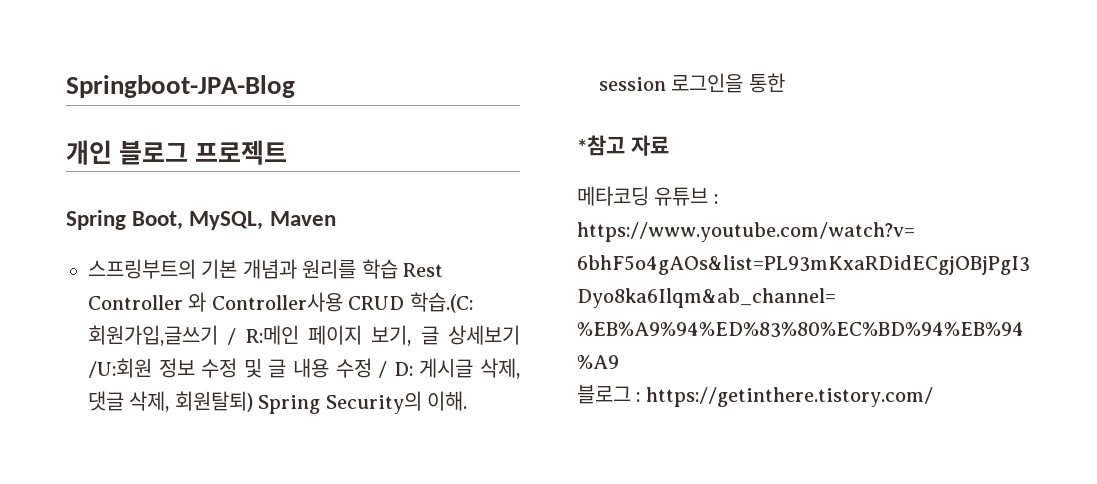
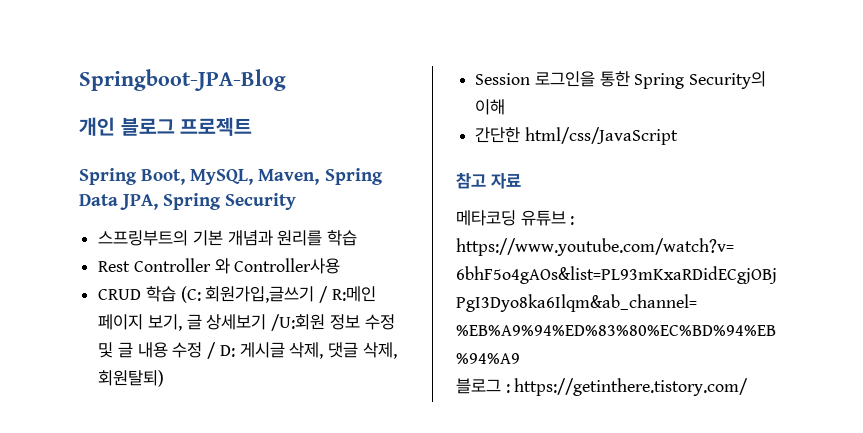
[269,211,336,226] Maven -> [258,168,383,185] [79,193,297,210] Maven, Spring Data JPA, Spring Security
(398, 269) none -> (358, 238) //
[348,292,473,313] CRUD 학습.(C: -> [98,286,201,303] // CRUD 학습 (C:
[258,391,467,414] [599,73,785,93] [577,135,625,156] Spring Security의 이해. session 로그인을 통한 // *참고 -> [475,71,767,89] [475,99,506,115] [475,127,678,145] [456,172,486,189] // Session 로그인을 통한 Spring Security의 이해 // 간단한 html/css/JavaScript // 참고

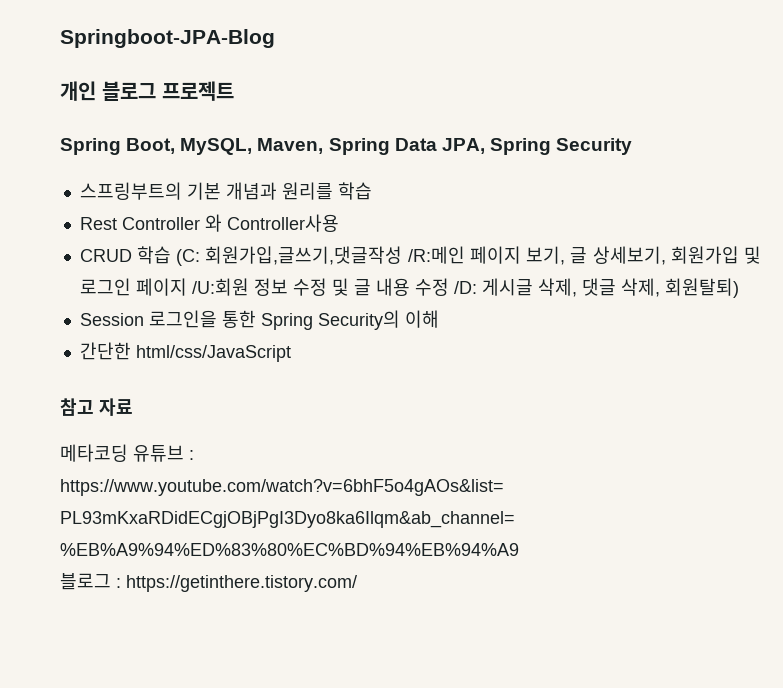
[205,286,376,303] [98,314,267,331] 회원가입,글쓰기 / R:메인 페이지 보기, 글 상세보기 -> [205,246,762,265] [79,278,187,296] 회원가입,글쓰기,댓글작성 /R:메인 페이지 보기, 글 상세보기, 회원가입 및 로그인 페이지
[207,342,235,359] / D: -> [453,281,477,294] /D:

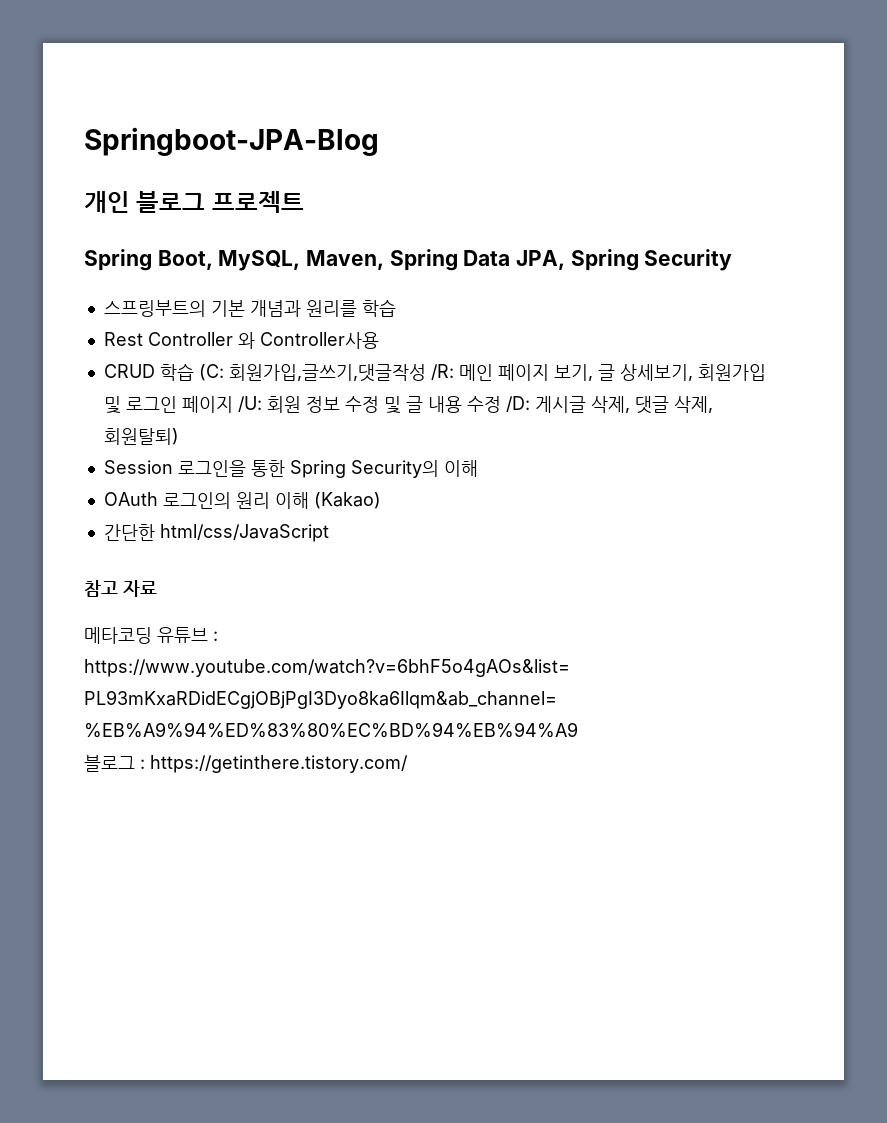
[407,246,465,264] /R:메인 -> [430,364,493,381] /R: 메인
[191,278,249,296] /U:회원 -> [237,396,301,413] /U: 회원
(439, 319) none -> [103,492,381,509] // OAuth 로그인의 원리 이해 (Kakao)

